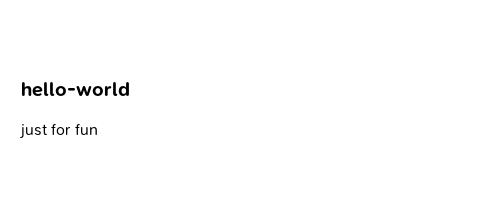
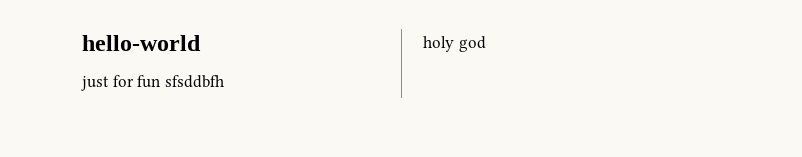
(98, 129) none -> [164,75,224,88] [423,36,486,52] sfsddbfh // holy god

